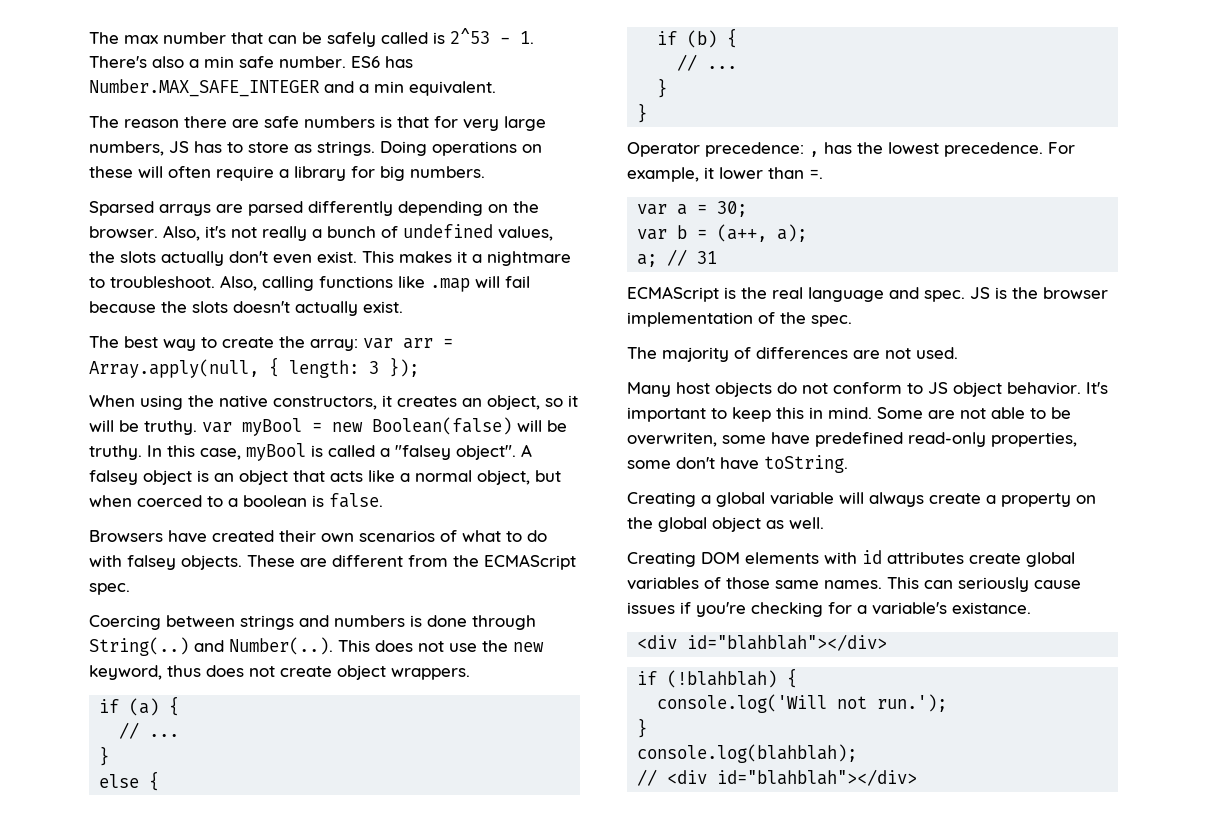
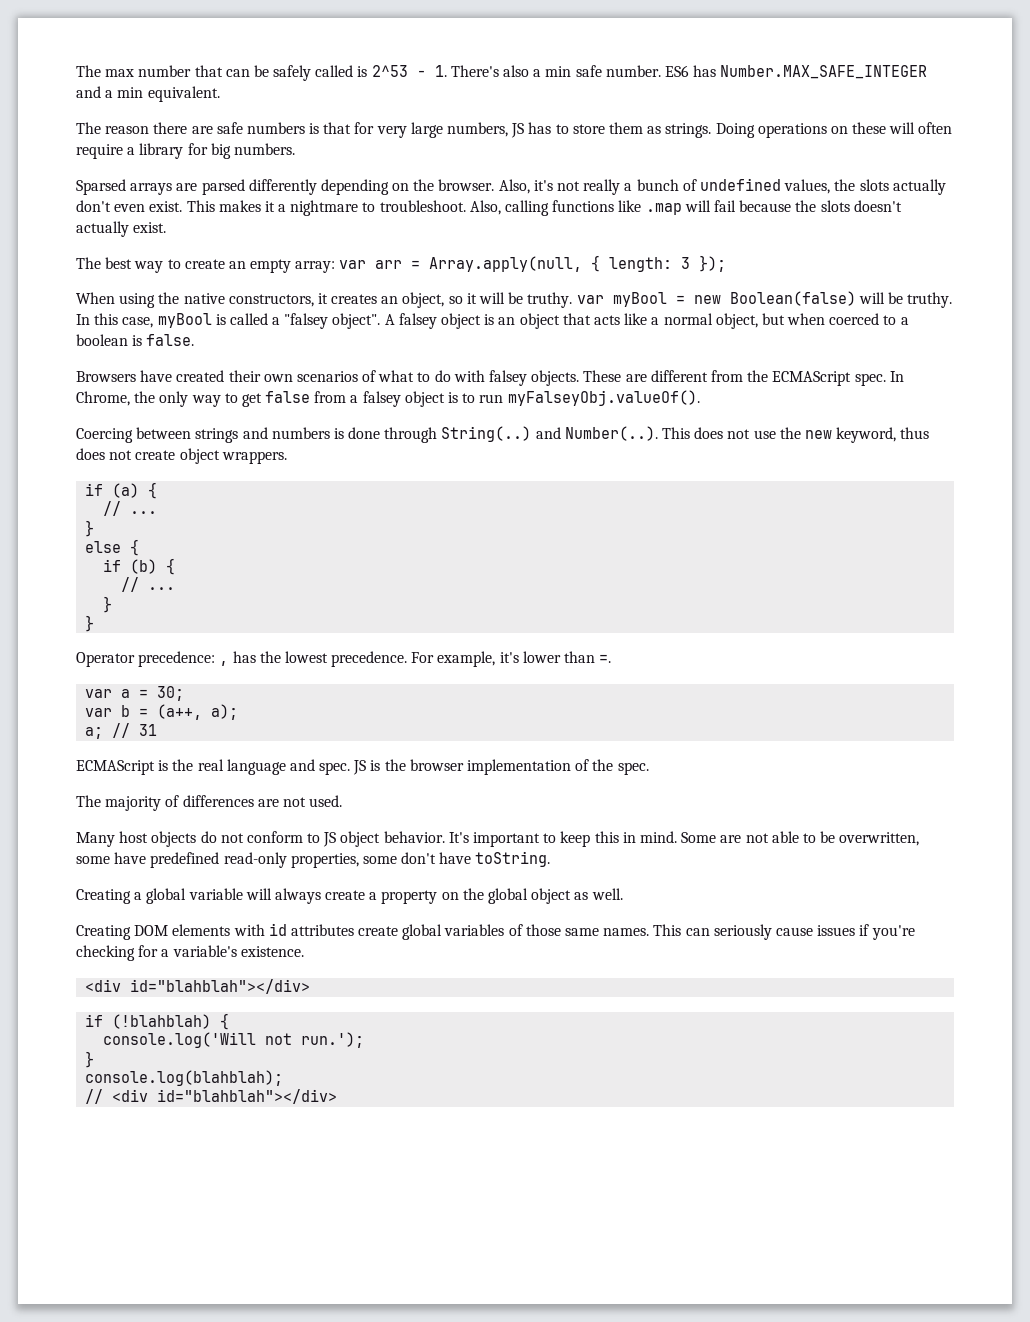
(289, 147) none -> [608,122,643,134] them
[279,336,305,348] the -> [228,259,292,273] an empty
(130, 589) none -> [889,371,904,382] [76,390,700,407] In Chrome, the only way to get false from a falsey object is to run myFalseyObj.valueOf().
[704,167,714,179] it -> [499,652,519,663] it's
[627,432,717,447] overwriten, -> [839,832,920,846] overwritten,
[952,602,1031,614] existance. -> [240,946,304,957] existence.

